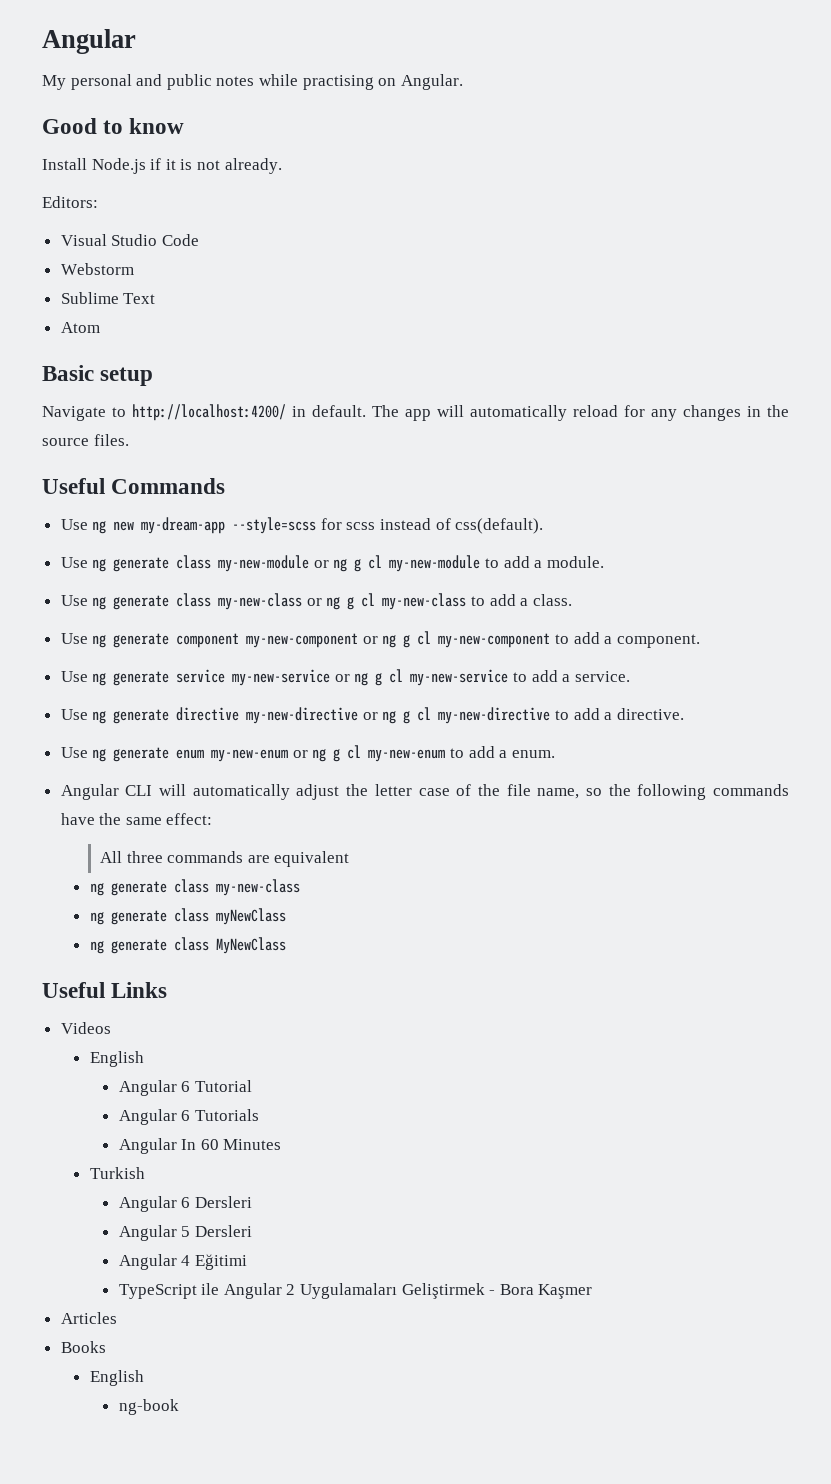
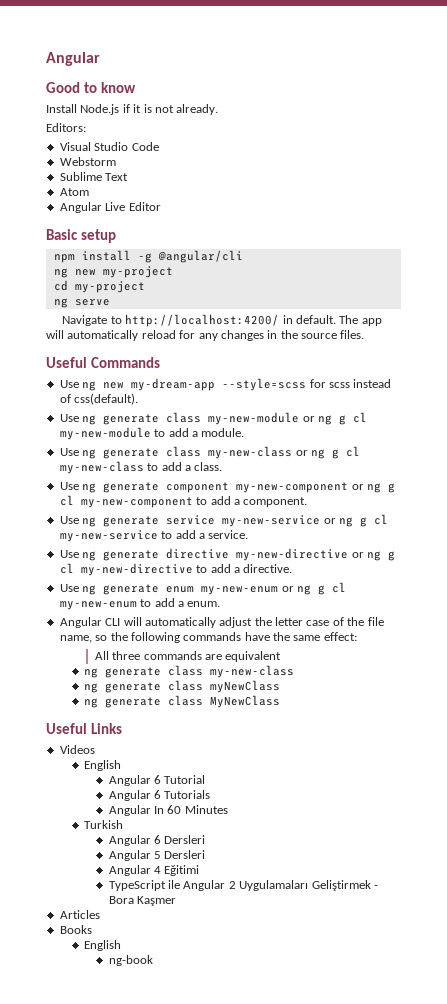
[42,29,136,54] [42,74,463,90] Angular // My personal and public notes while practising on Angular. -> [46,52,100,66] Angular
(100, 327) none -> [59,202,161,213] // Angular Live Editor
(154, 376) none -> [53,250,243,263] [53,266,173,278] [53,280,145,293] [53,298,110,308] // npm install -g @angular/cli // ng new my-project // cd my-project // ng serve

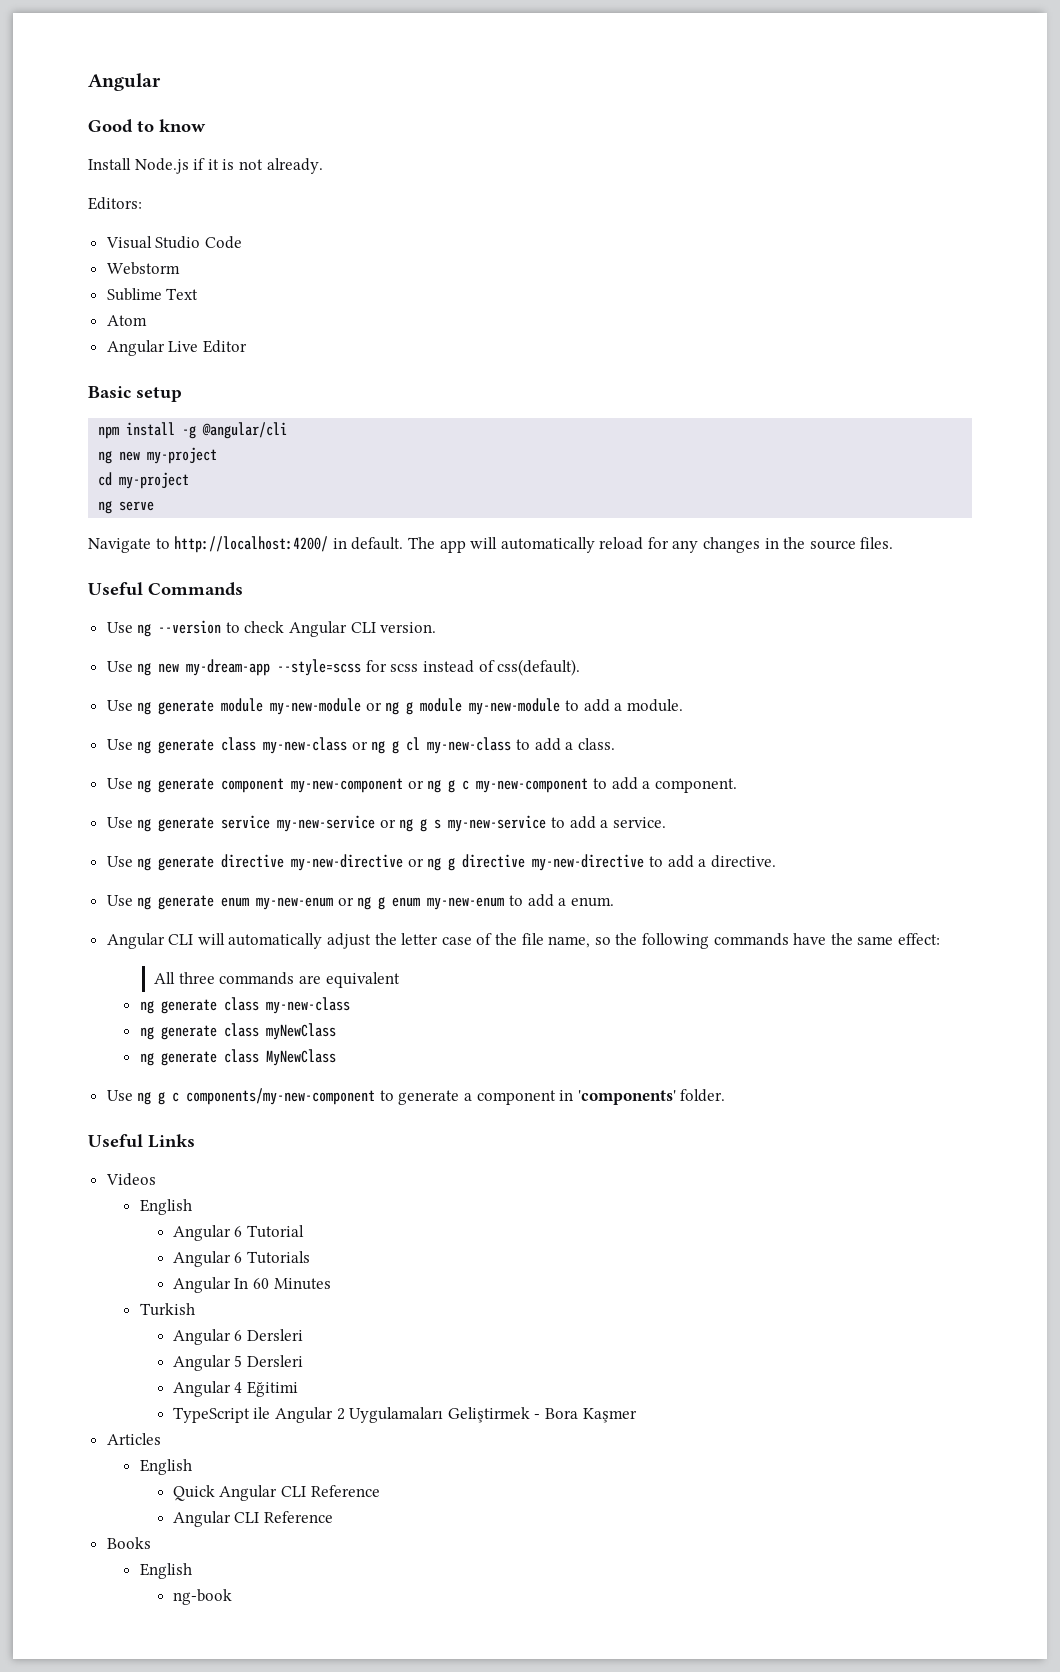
(160, 362) none -> [106,620,437,637] // Use ng --version to check Angular CLI version.
[166,412,202,423] class -> [221,698,264,712] module
[352,412,367,423] cl -> [420,698,463,712] module
[59,495,74,506] cl -> [462,780,470,790] c
[373,514,388,525] cl -> [434,819,442,829] s
[59,563,74,574] cl -> [462,854,526,868] directive
[331,582,346,593] cl -> [392,897,421,907] enum
(281, 701) none -> [106,1088,726,1105] // Use ng g c components/my-new-component to generate a component in 'components' folder.
(100, 914) none -> [139,1459,192,1475] [172,1485,380,1501] [172,1511,334,1527] // English // Quick Angular CLI Reference // Angular CLI Reference

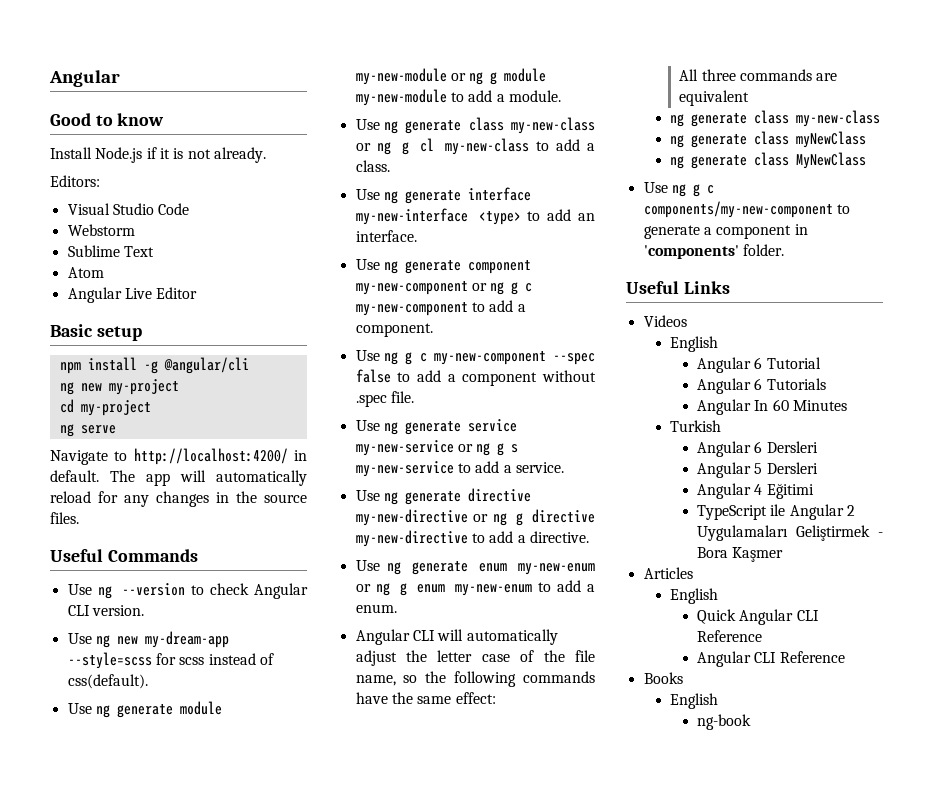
(615, 744) none -> [355,187,531,204] [355,208,595,225] [355,230,417,242] // Use ng generate interface my-new-interface <type> to add an interface.
(737, 785) none -> [355,350,595,365] [355,369,596,386] [355,391,414,407] // Use ng g c my-new-component --spec false to add a component without .spec file.

